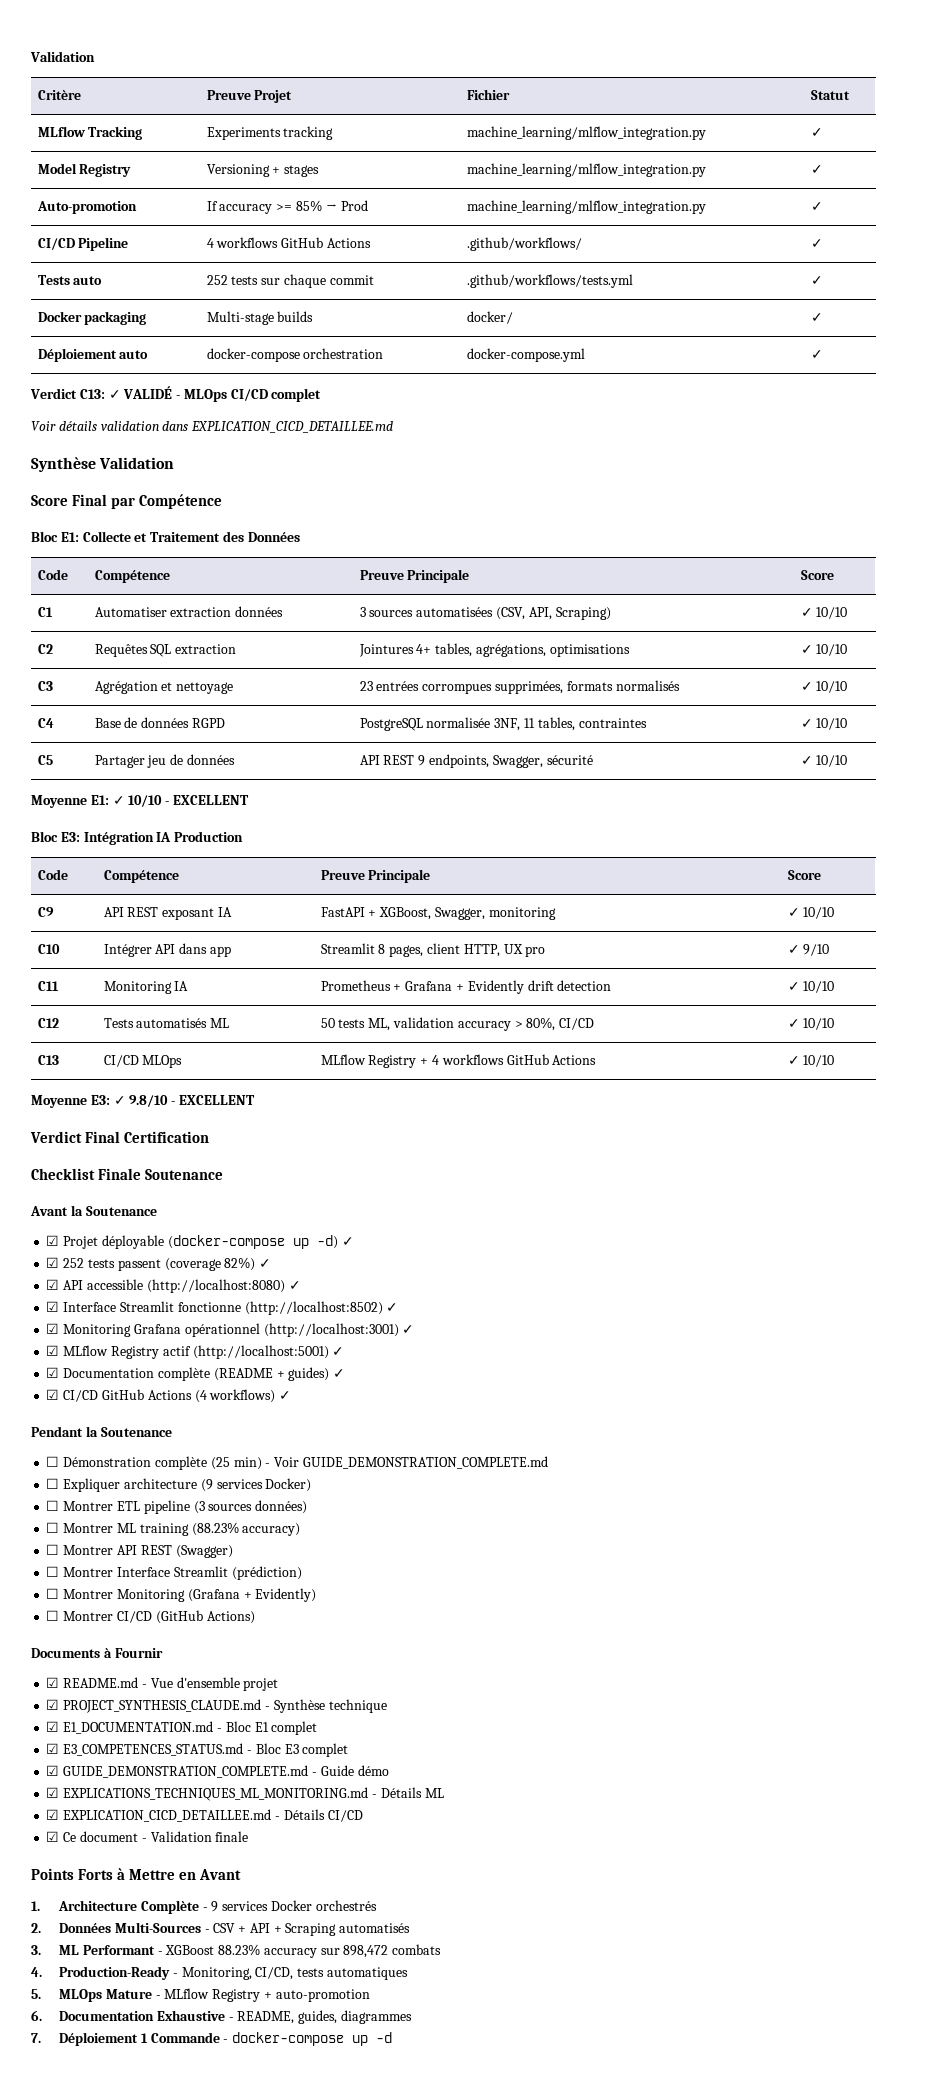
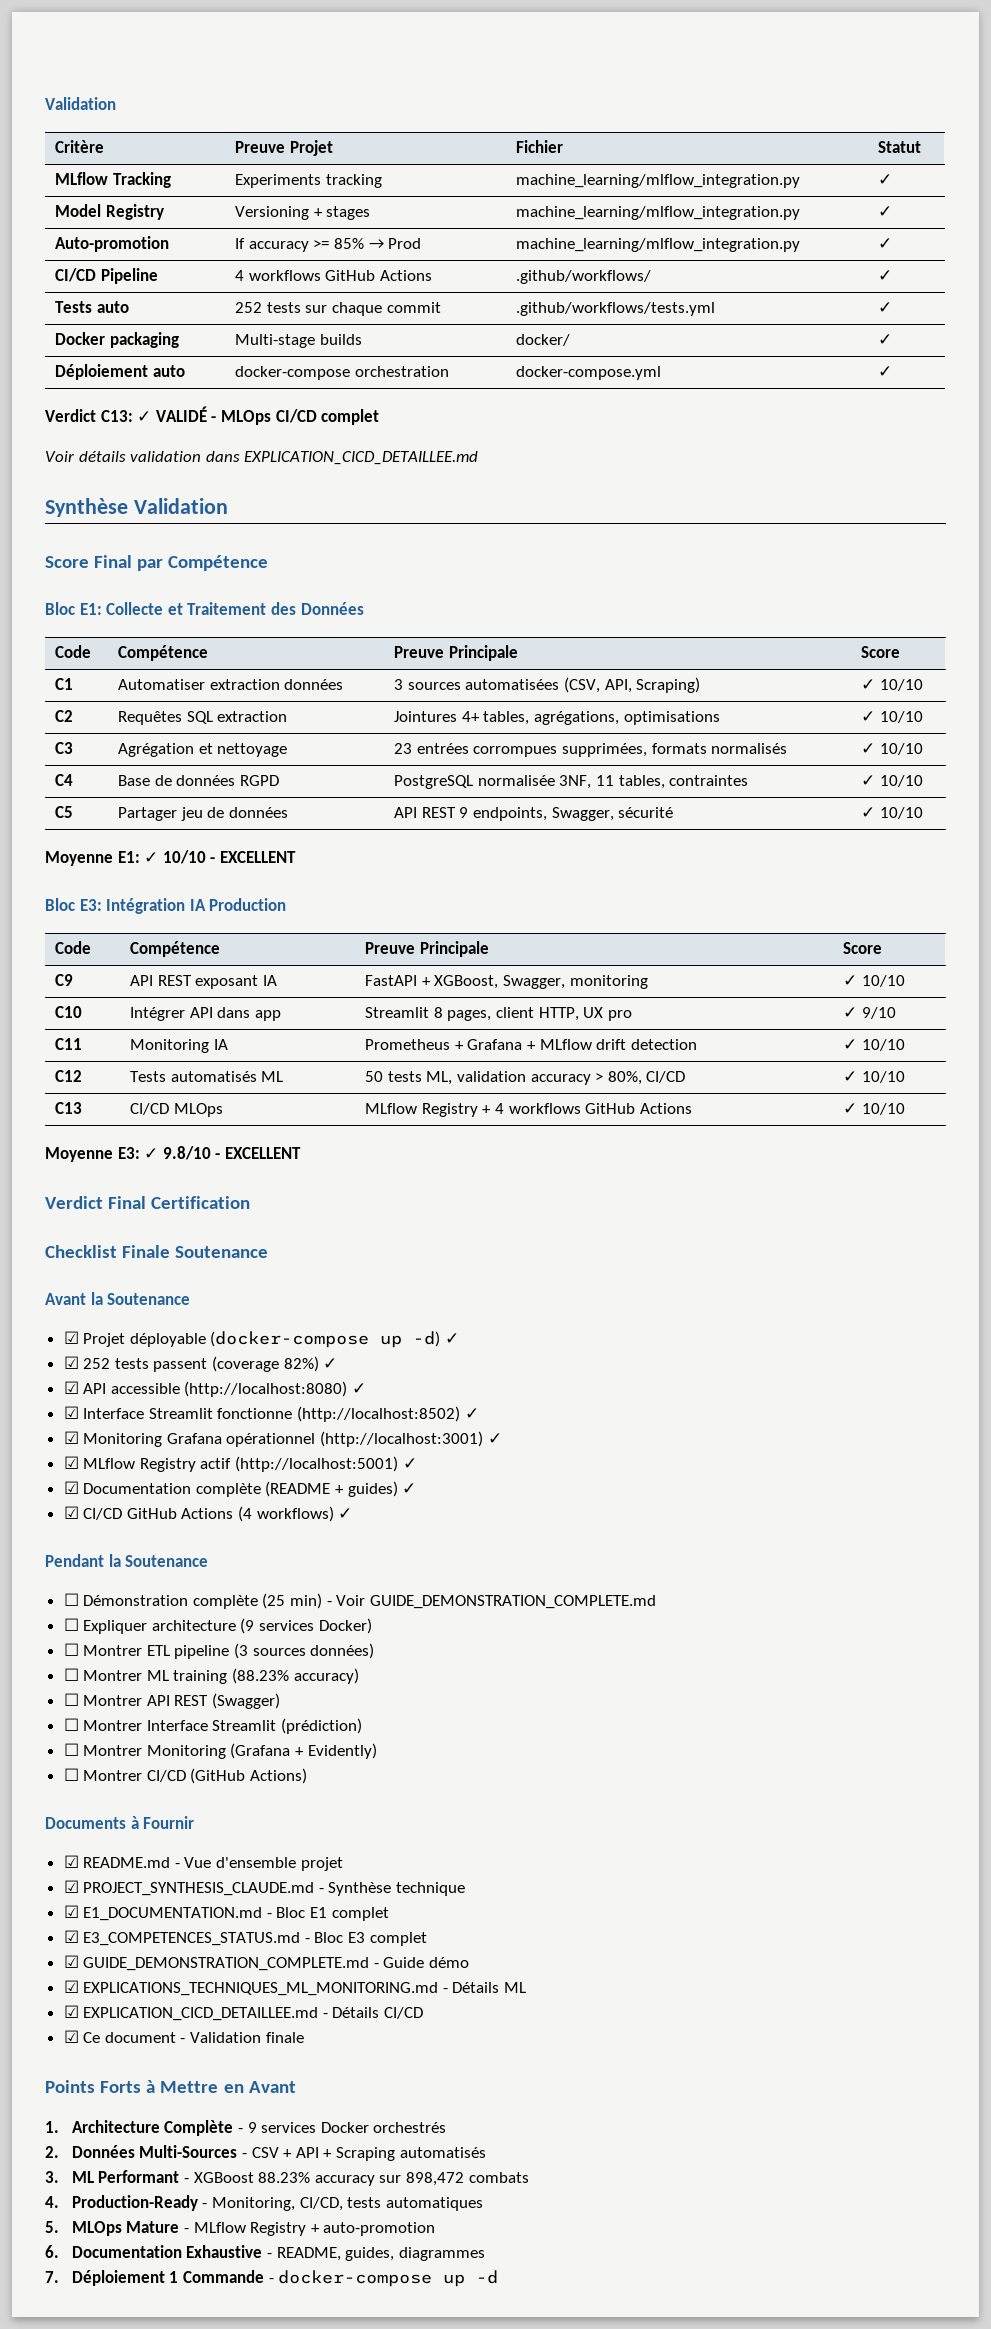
[467,980,524,994] Evidently -> [539,1039,592,1050] MLflow

